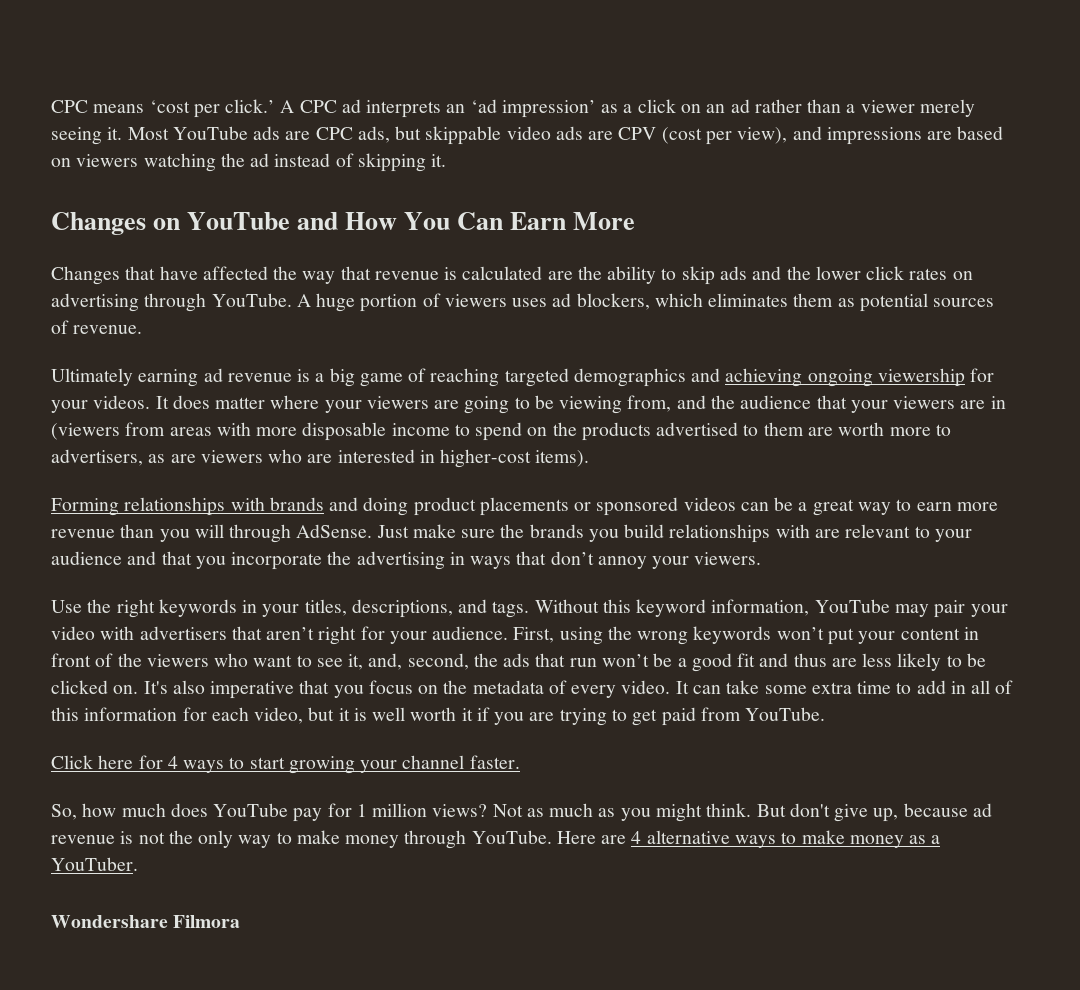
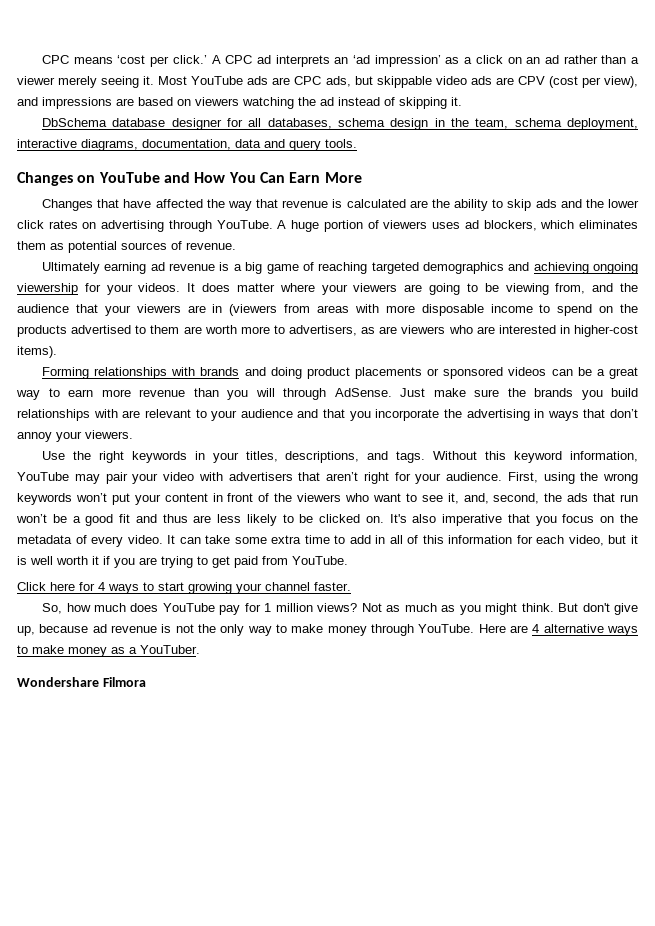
(447, 160) none -> [42,118,638,130] [17,139,357,151] // DbSchema database designer for all databases, schema design in the team, schema deployment, interactive diagrams, documentation, data and query tools.

